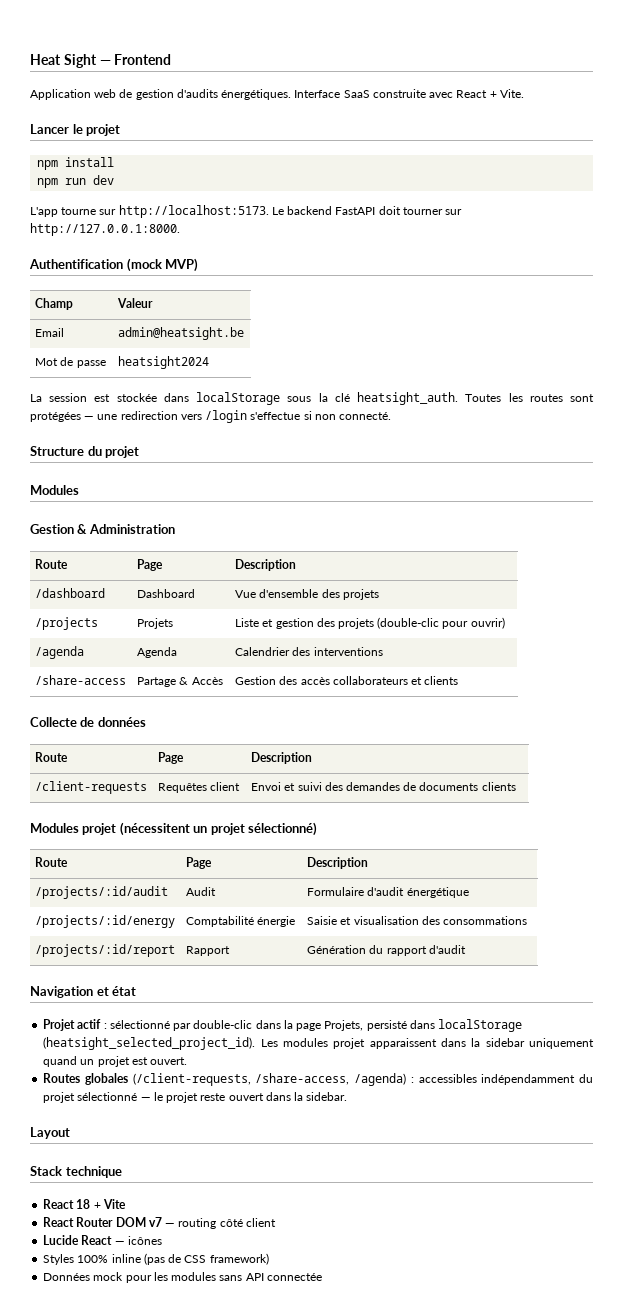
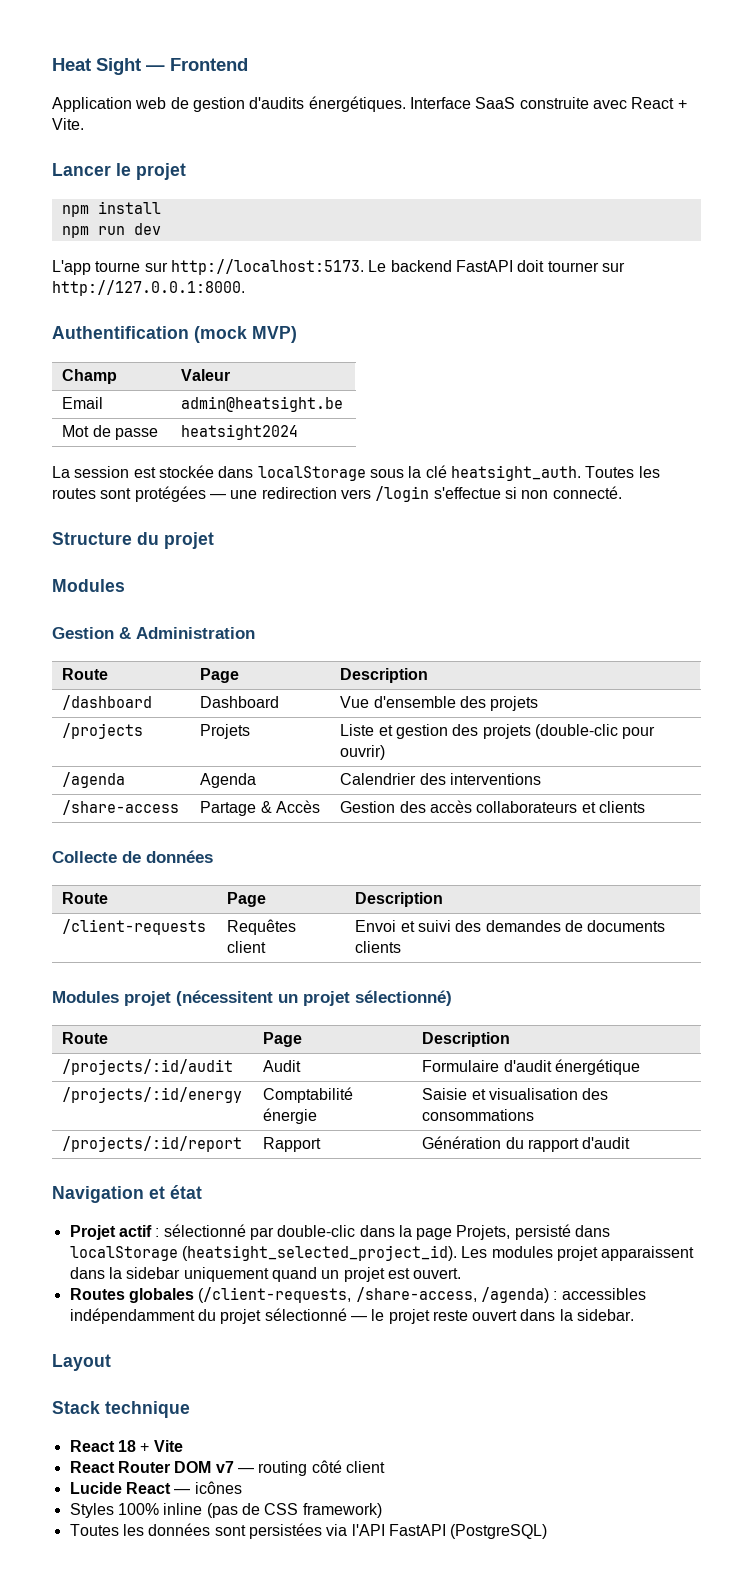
[43,1272,322,1283] Données mock pour les modules sans API connectée -> [69,1523,548,1539] Toutes les données sont persistées via l'API FastAPI (PostgreSQL)

